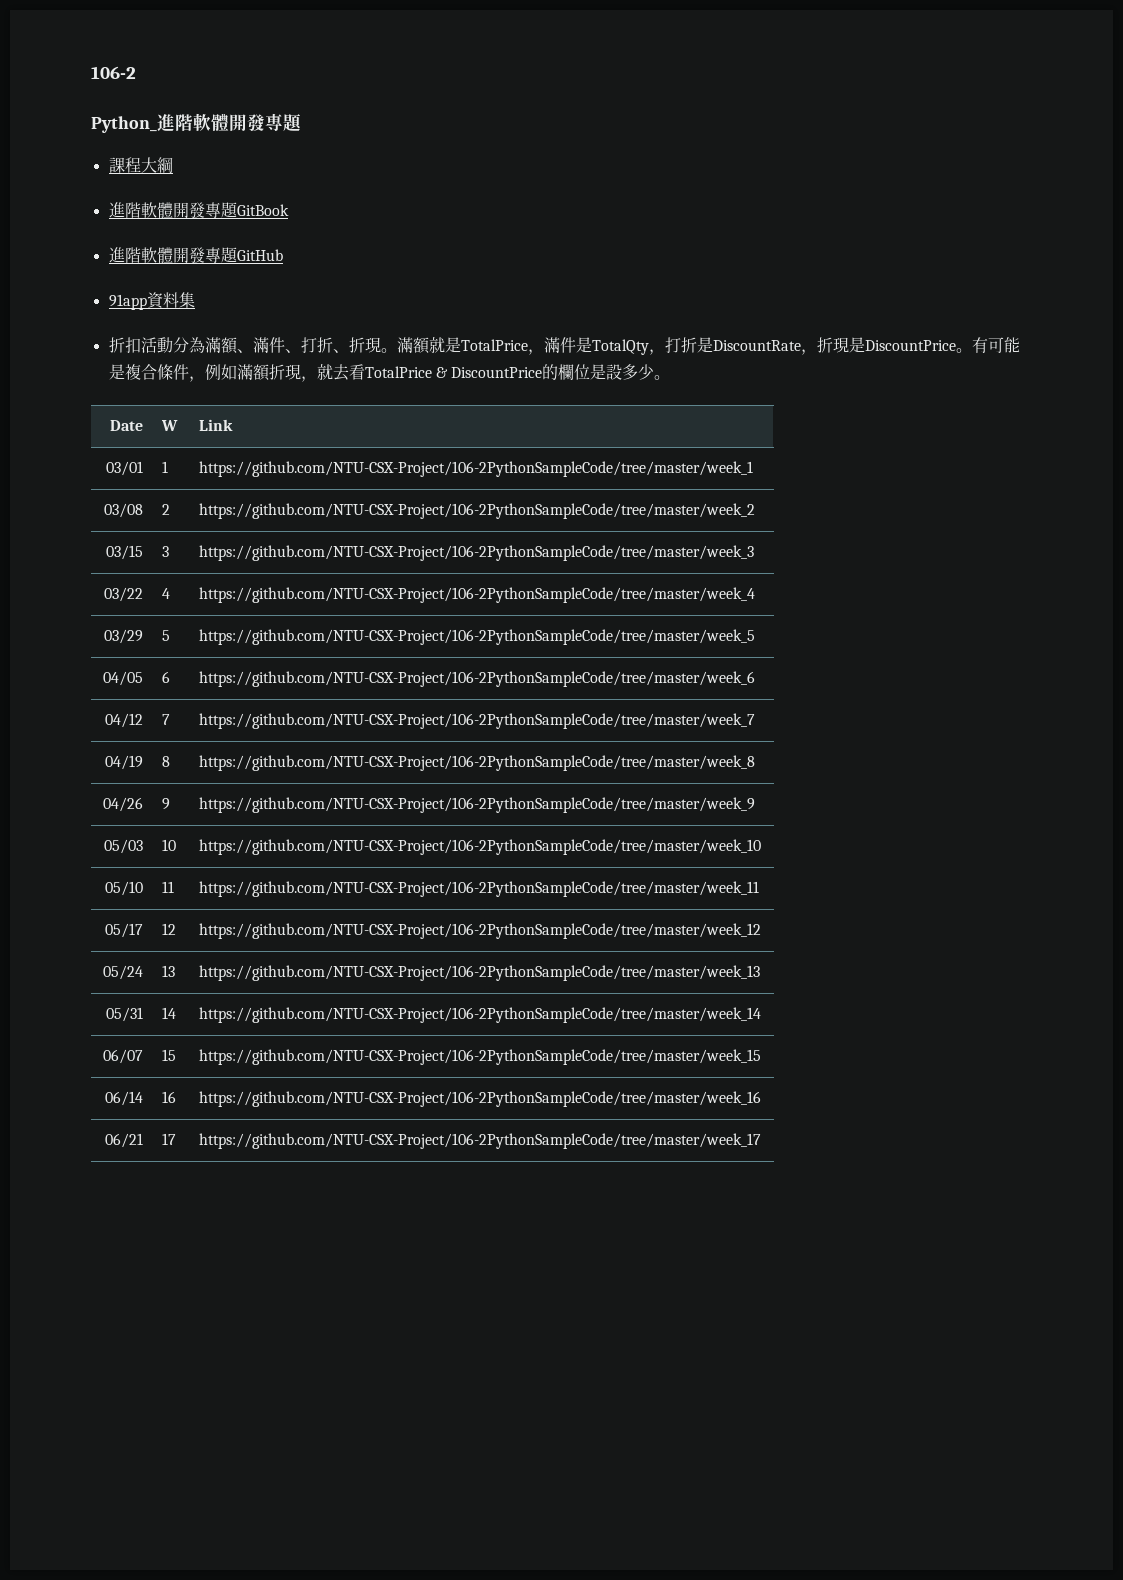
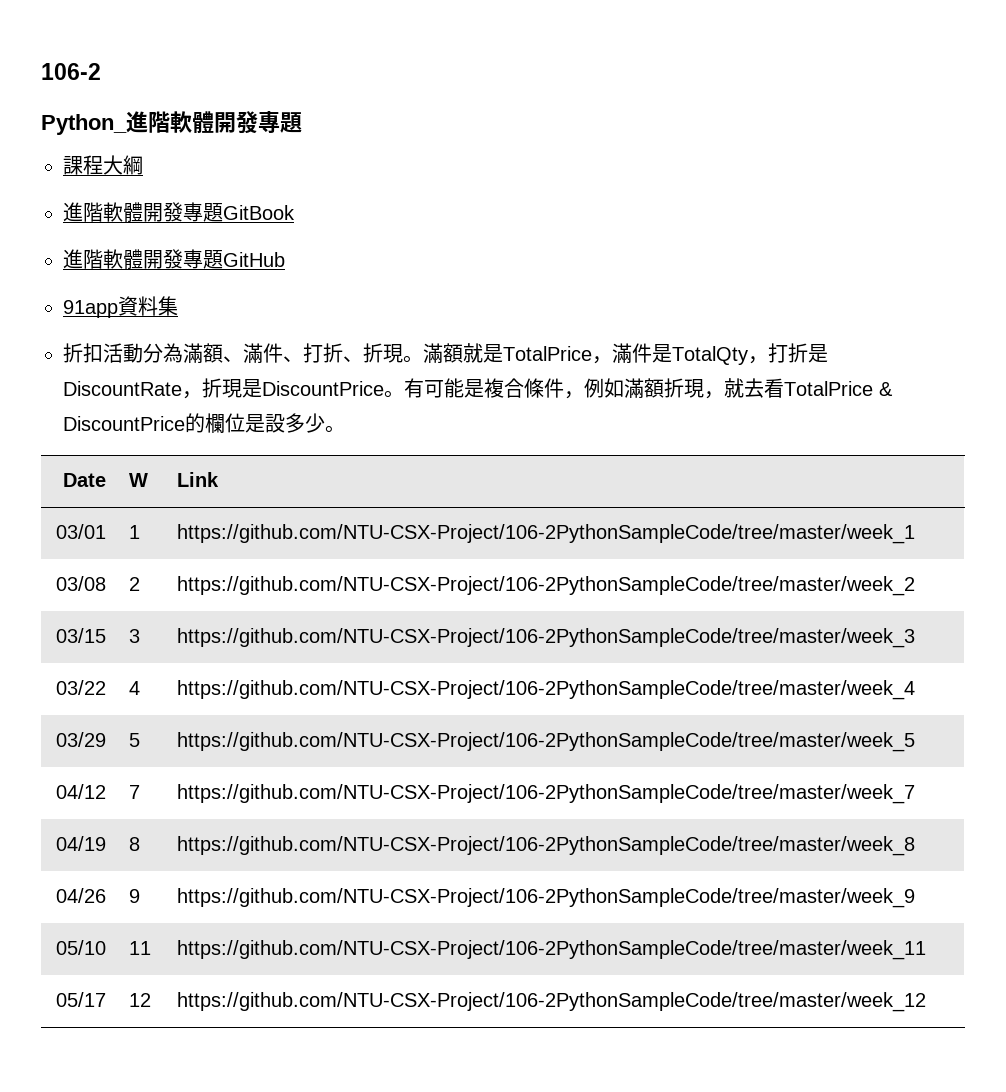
[102,671,143,686] [162,671,171,683] [199,671,756,687] // 04/05 | 6 | https://github.com/NTU-CSX-Project/106-2PythonSampleCode/tree/master/week_6 -> (915, 742) none
[103,839,143,854] [162,839,177,851] [199,839,762,855] // 05/03 | 10 | https://github.com/NTU-CSX-Project/106-2PythonSampleCode/tree/master/week_10 -> (915, 898) none
[102,965,143,980] [162,965,176,977] [199,965,761,981] [105,1007,143,1022] [162,1007,177,1019] [199,1007,762,1023] [102,1049,143,1064] [162,1049,177,1061] [199,1049,762,1065] [104,1091,143,1106] [162,1091,177,1103] [199,1091,762,1107] [104,1133,143,1148] [162,1133,177,1145] [199,1133,762,1149] // 05/24 | 13 | https://github.com/NTU-CSX-Project/106-2PythonSampleCode/tree/master/week_13 // 05/31 | 14 | https://github.com/NTU-CSX-Project/106-2PythonSampleCode/tree/master/week_14 // 06/07 | 15 | https://github.com/NTU-CSX-Project/106-2PythonSampleCode/tree/master/week_15 // 06/14 | 16 | https://github.com/NTU-CSX-Project/106-2PythonSampleCode/tree/master/week_16 // 06/21 | 17 | https://github.com/NTU-CSX-Project/106-2PythonSampleCode/tree/master/week_17 -> (926, 1002) none

